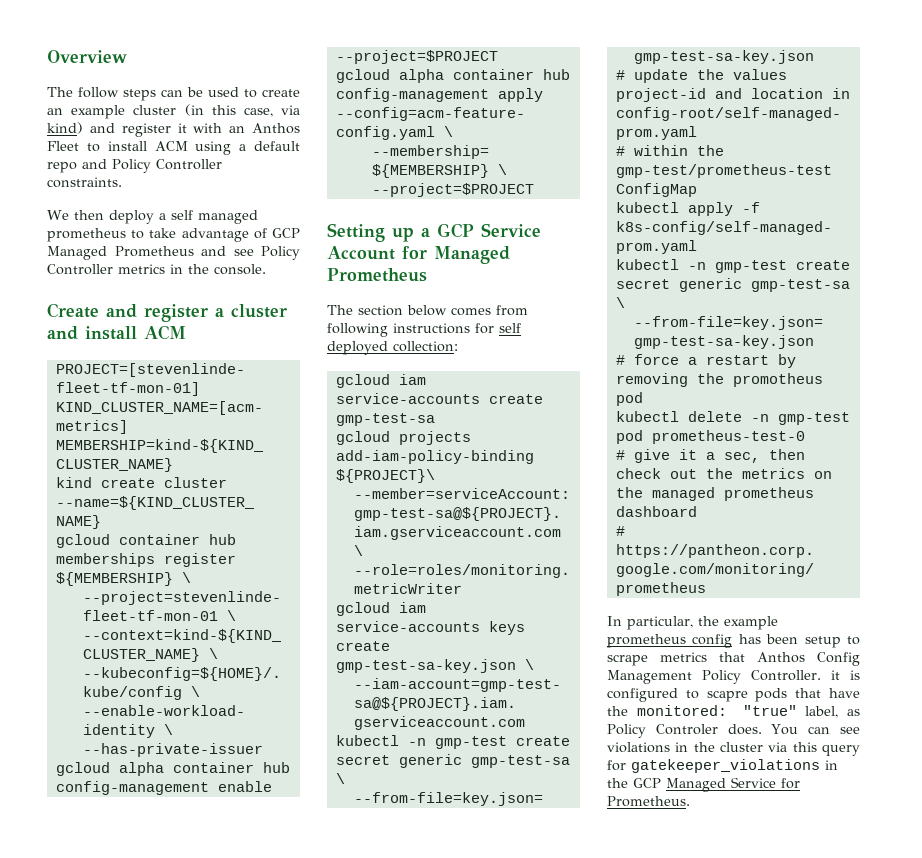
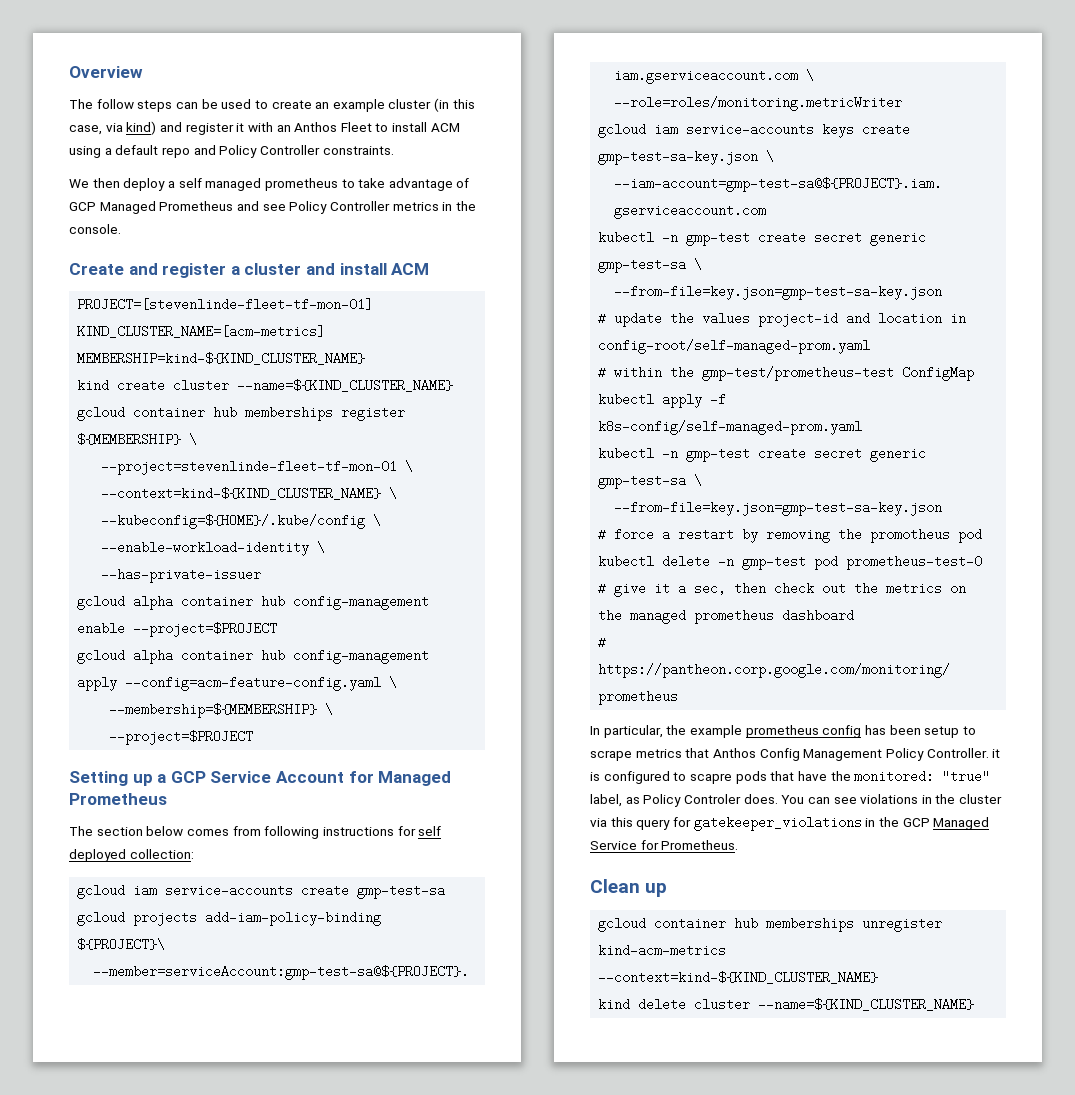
(690, 801) none -> [590,879,668,897] [598,917,943,932] [598,944,727,957] [598,971,879,984] [598,998,975,1011] // Clean up // gcloud container hub memberships unregister kind-acm-metrics --context=kind-${KIND_CLUSTER_NAME} // kind delete cluster --name=${KIND_CLUSTER_NAME}

